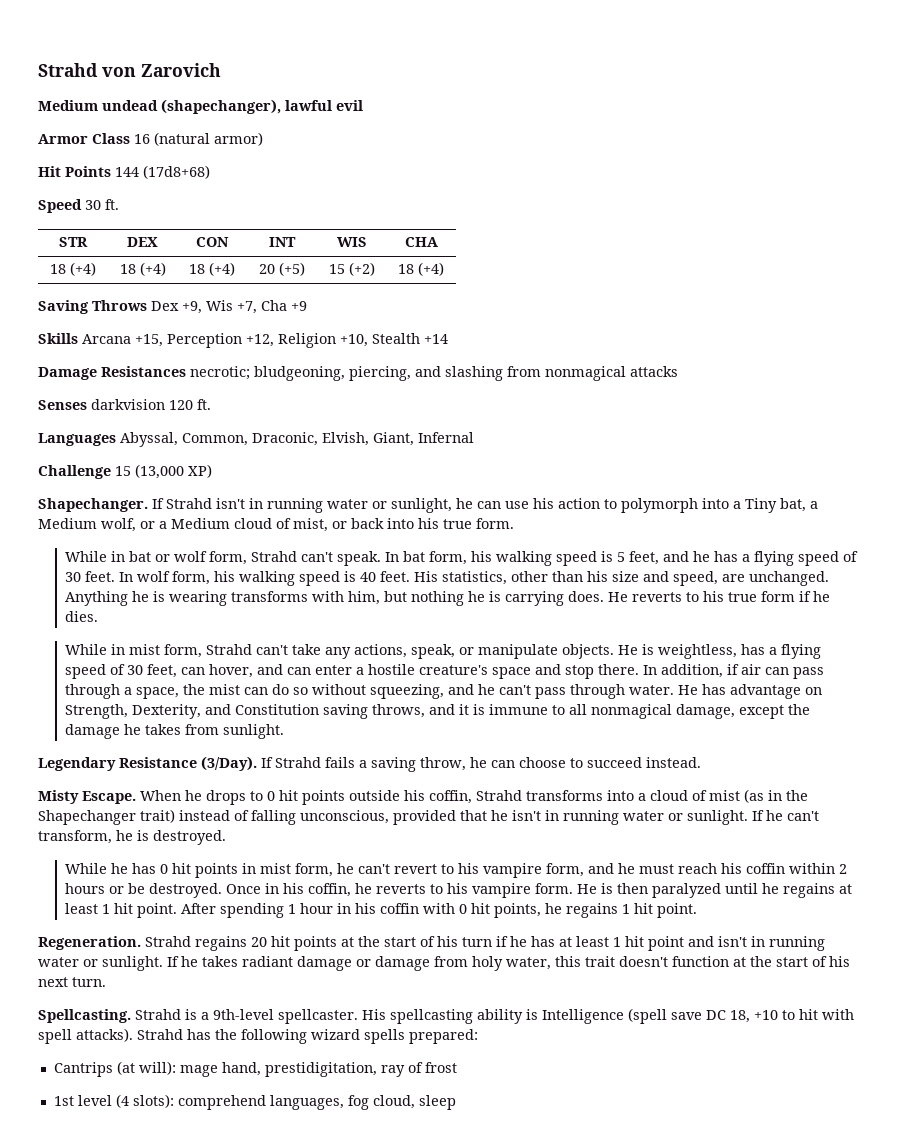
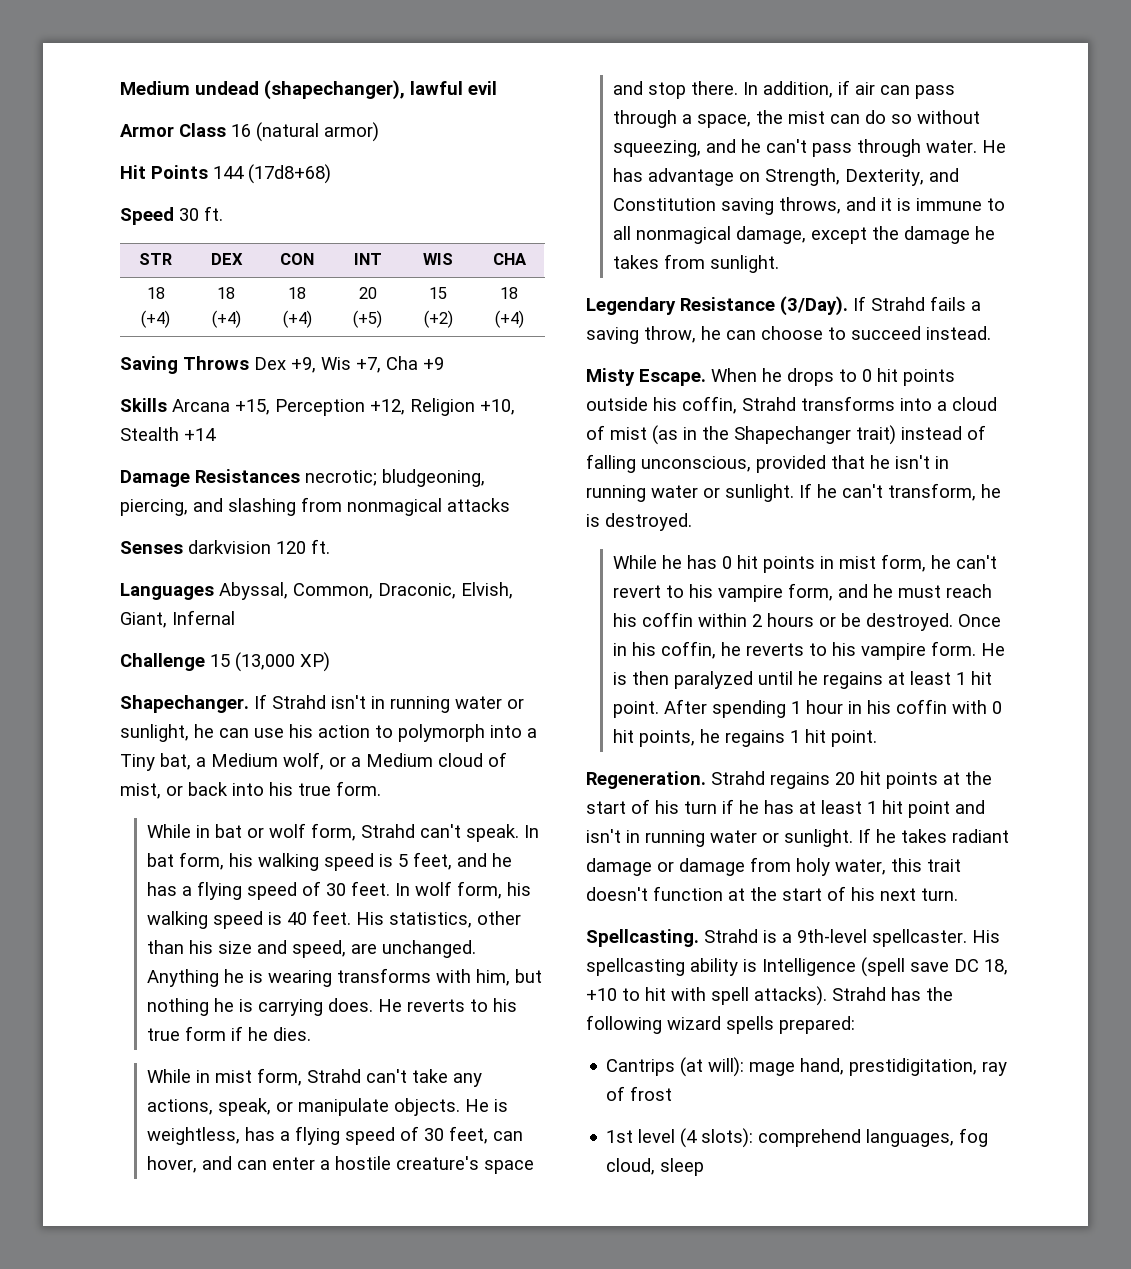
[38,63,221,77] Strahd von Zarovich // -> (120, 88) none

